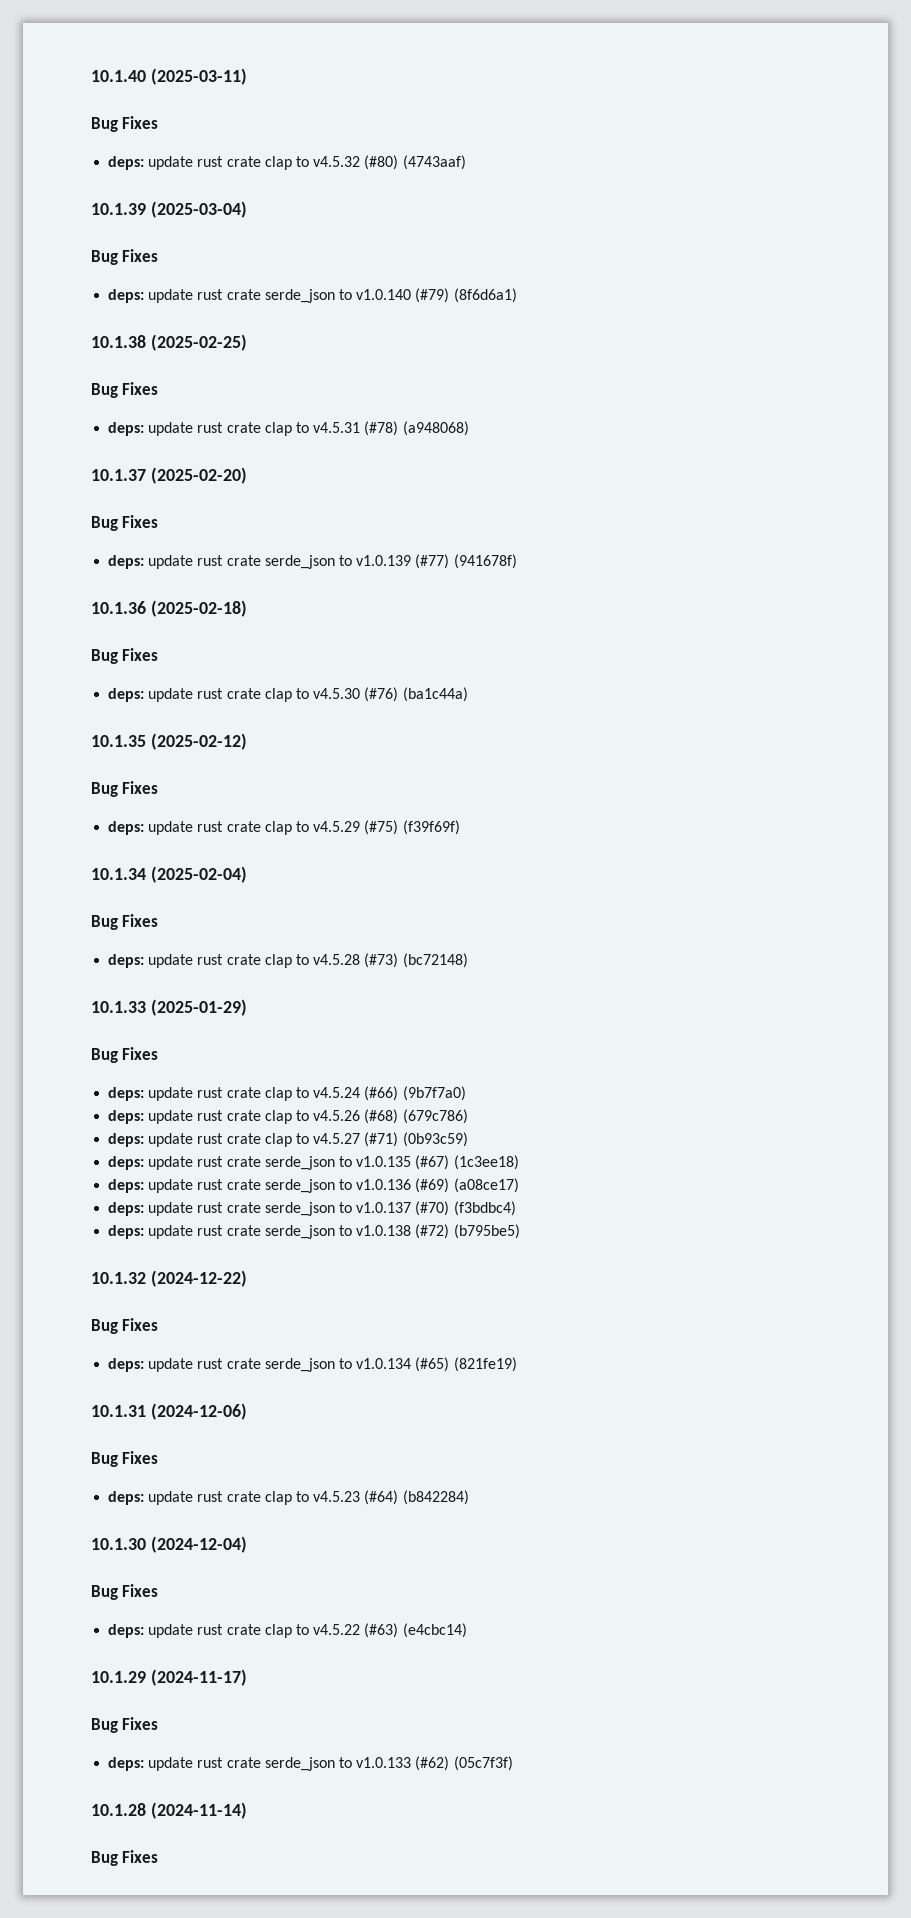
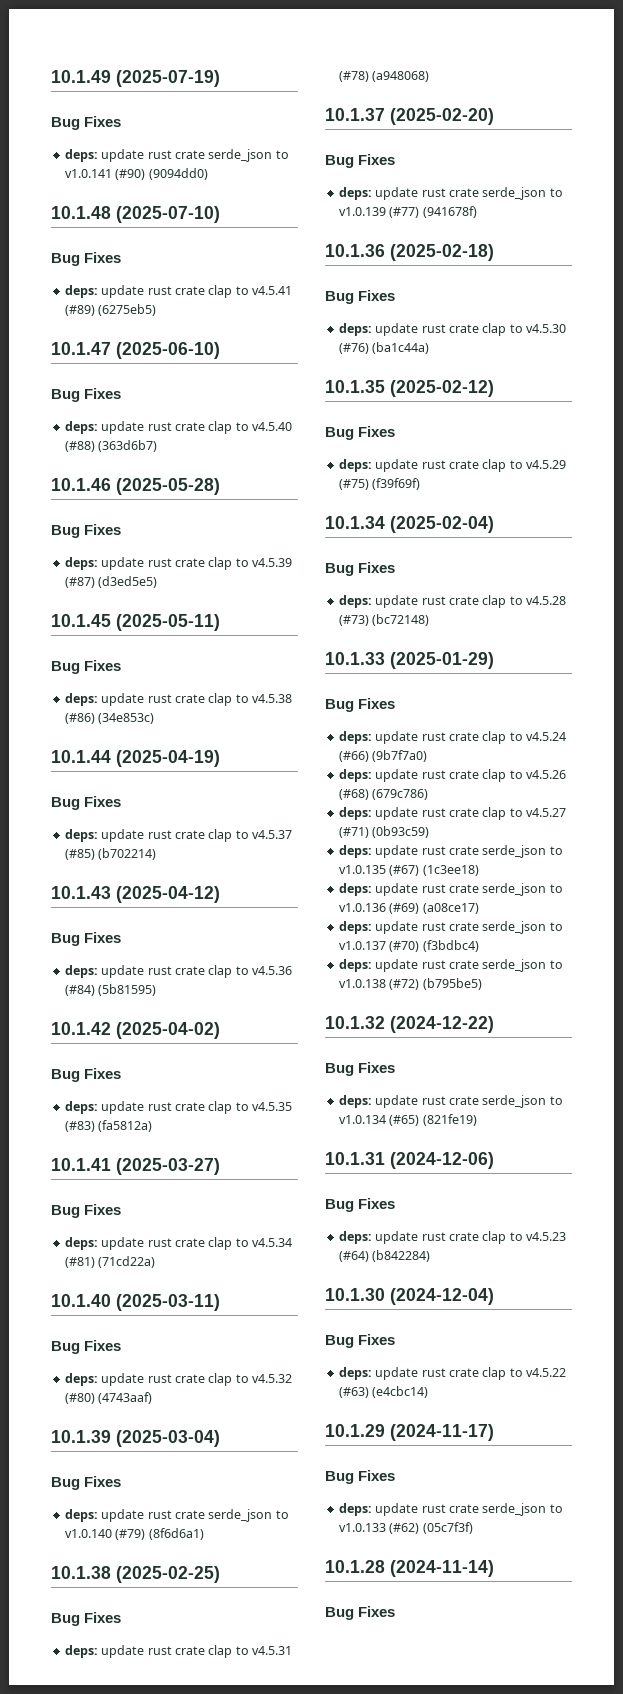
(91, 76) none -> [51,70,220,87] [51,116,122,130] [64,149,289,162] [64,168,208,180] [51,206,220,223] [51,252,122,266] [64,285,292,298] [64,304,157,316] [51,342,220,359] [51,388,122,402] [64,421,292,434] [64,440,158,452] [51,478,220,495] [51,524,122,538] [64,557,292,570] [64,576,158,588] [51,614,220,631] [51,660,122,674] [64,693,292,706] [64,713,155,724] [51,750,220,767] [51,796,122,810] [64,829,292,842] [64,848,157,860] [51,886,220,903] [51,932,122,946] [64,965,292,978] [64,984,157,996] [51,1022,220,1039] [51,1068,122,1082] [64,1101,292,1114] [64,1120,153,1132] [51,1158,220,1175] [51,1204,122,1218] [64,1237,292,1250] [64,1256,156,1268] 10.1.49 (2025-07-19) // Bug Fixes // deps: update rust crate serde_json to v1.0.141 (#90) (9094dd0) // 10.1.48 (2025-07-10) // Bug Fixes // deps: update rust crate clap to v4.5.41 (#89) (6275eb5) // 10.1.47 (2025-06-10) // Bug Fixes // deps: update rust crate clap to v4.5.40 (#88) (363d6b7) // 10.1.46 (2025-05-28) // Bug Fixes // deps: update rust crate clap to v4.5.39 (#87) (d3ed5e5) // 10.1.45 (2025-05-11) // Bug Fixes // deps: update rust crate clap to v4.5.38 (#86) (34e853c) // 10.1.44 (2025-04-19) // Bug Fixes // deps: update rust crate clap to v4.5.37 (#85) (b702214) // 10.1.43 (2025-04-12) // Bug Fixes // deps: update rust crate clap to v4.5.36 (#84) (5b81595) // 10.1.42 (2025-04-02) // Bug Fixes // deps: update rust crate clap to v4.5.35 (#83) (fa5812a) // 10.1.41 (2025-03-27) // Bug Fixes // deps: update rust crate clap to v4.5.34 (#81) (71cd22a) //

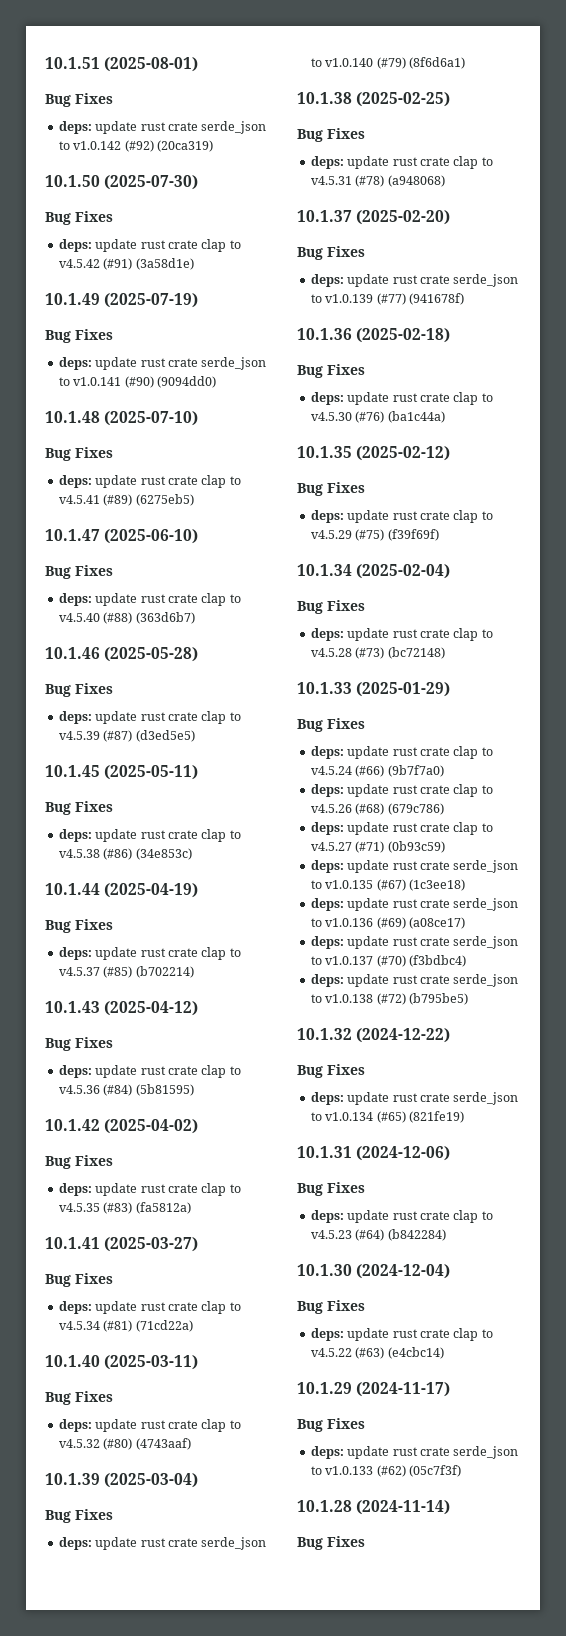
(51, 76) none -> [45,57,199,72] [45,93,113,107] [58,121,267,134] [58,140,213,152] [45,175,199,190] [45,211,113,225] [58,239,241,252] [58,258,194,270] 10.1.51 (2025-08-01) // Bug Fixes // deps: update rust crate serde_json to v1.0.142 (#92) (20ca319) // 10.1.50 (2025-07-30) // Bug Fixes // deps: update rust crate clap to v4.5.42 (#91) (3a58d1e) //

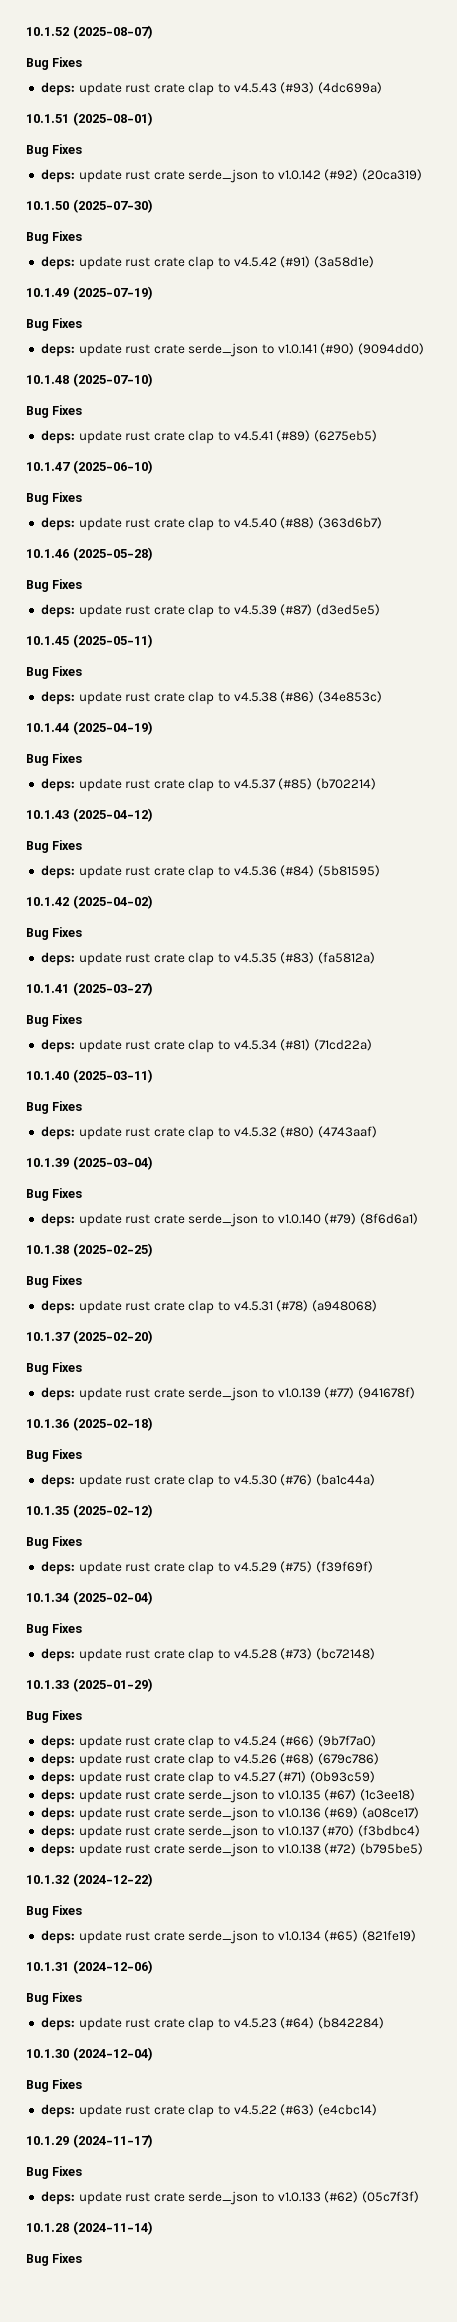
(45, 63) none -> [26,25,153,39] [26,57,83,70] [40,82,383,96] 10.1.52 (2025-08-07) // Bug Fixes // deps: update rust crate clap to v4.5.43 (#93) (4dc699a) //

